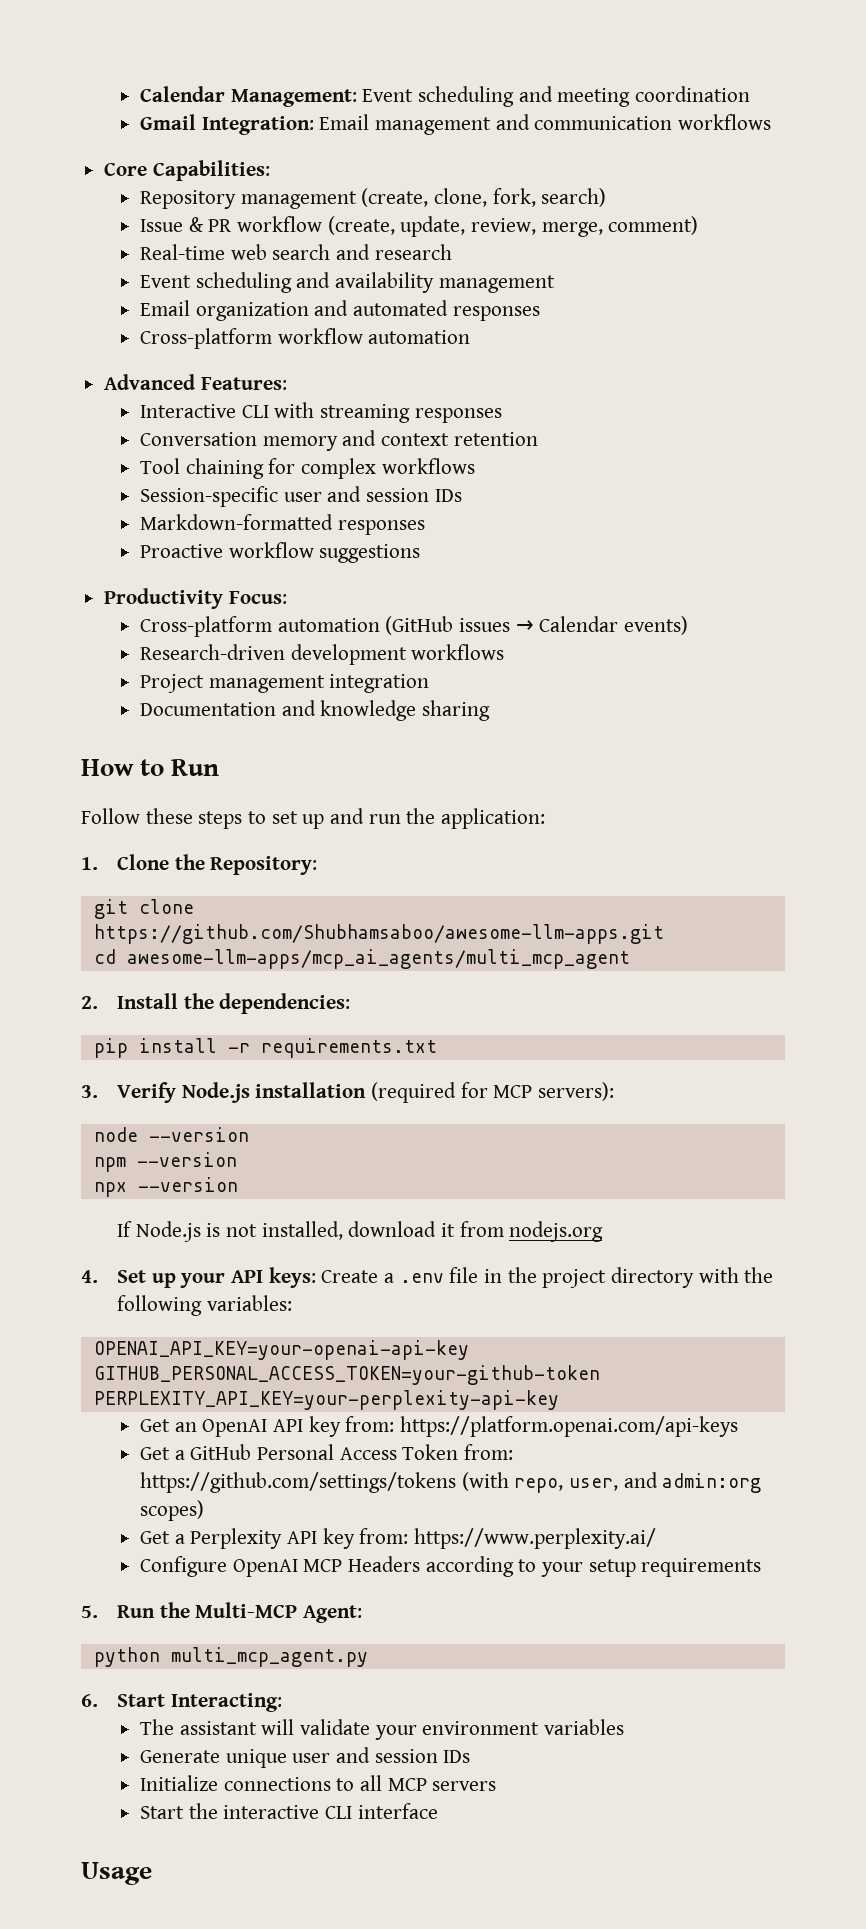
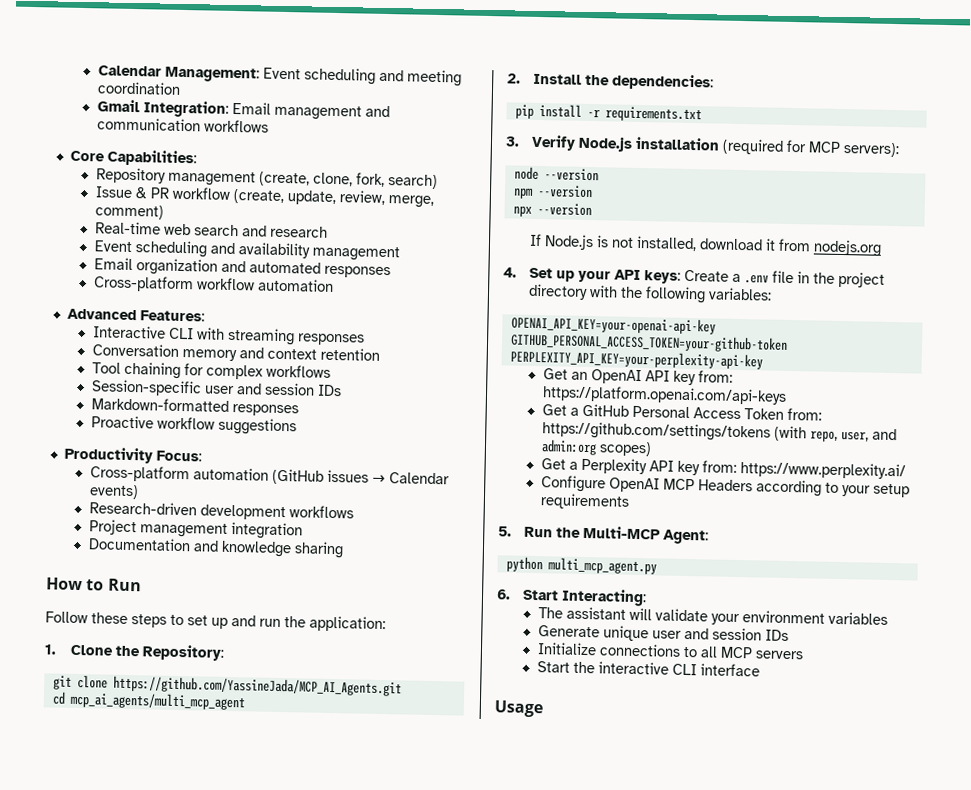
[93,924,664,944] https://github.com/Shubhamsaboo/awesome-llm-apps.git -> [112,675,402,697] https://github.com/YassineJada/MCP_AI_Agents.git
[126,949,630,969] awesome-llm-apps/mcp_ai_agents/multi_mcp_agent -> [69,691,246,711] mcp_ai_agents/multi_mcp_agent

